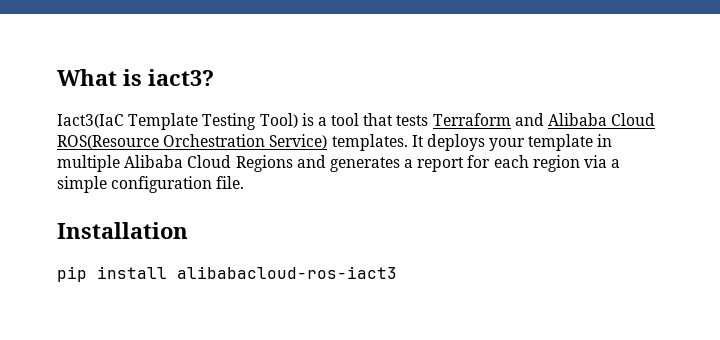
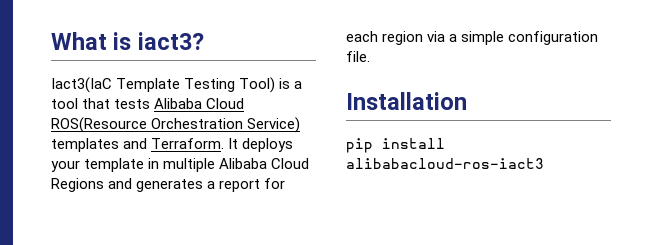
[432,113,544,126] Terraform and -> (151, 104) none
[331,134,408,151] templates. -> [51,138,225,152] templates and Terraform.

